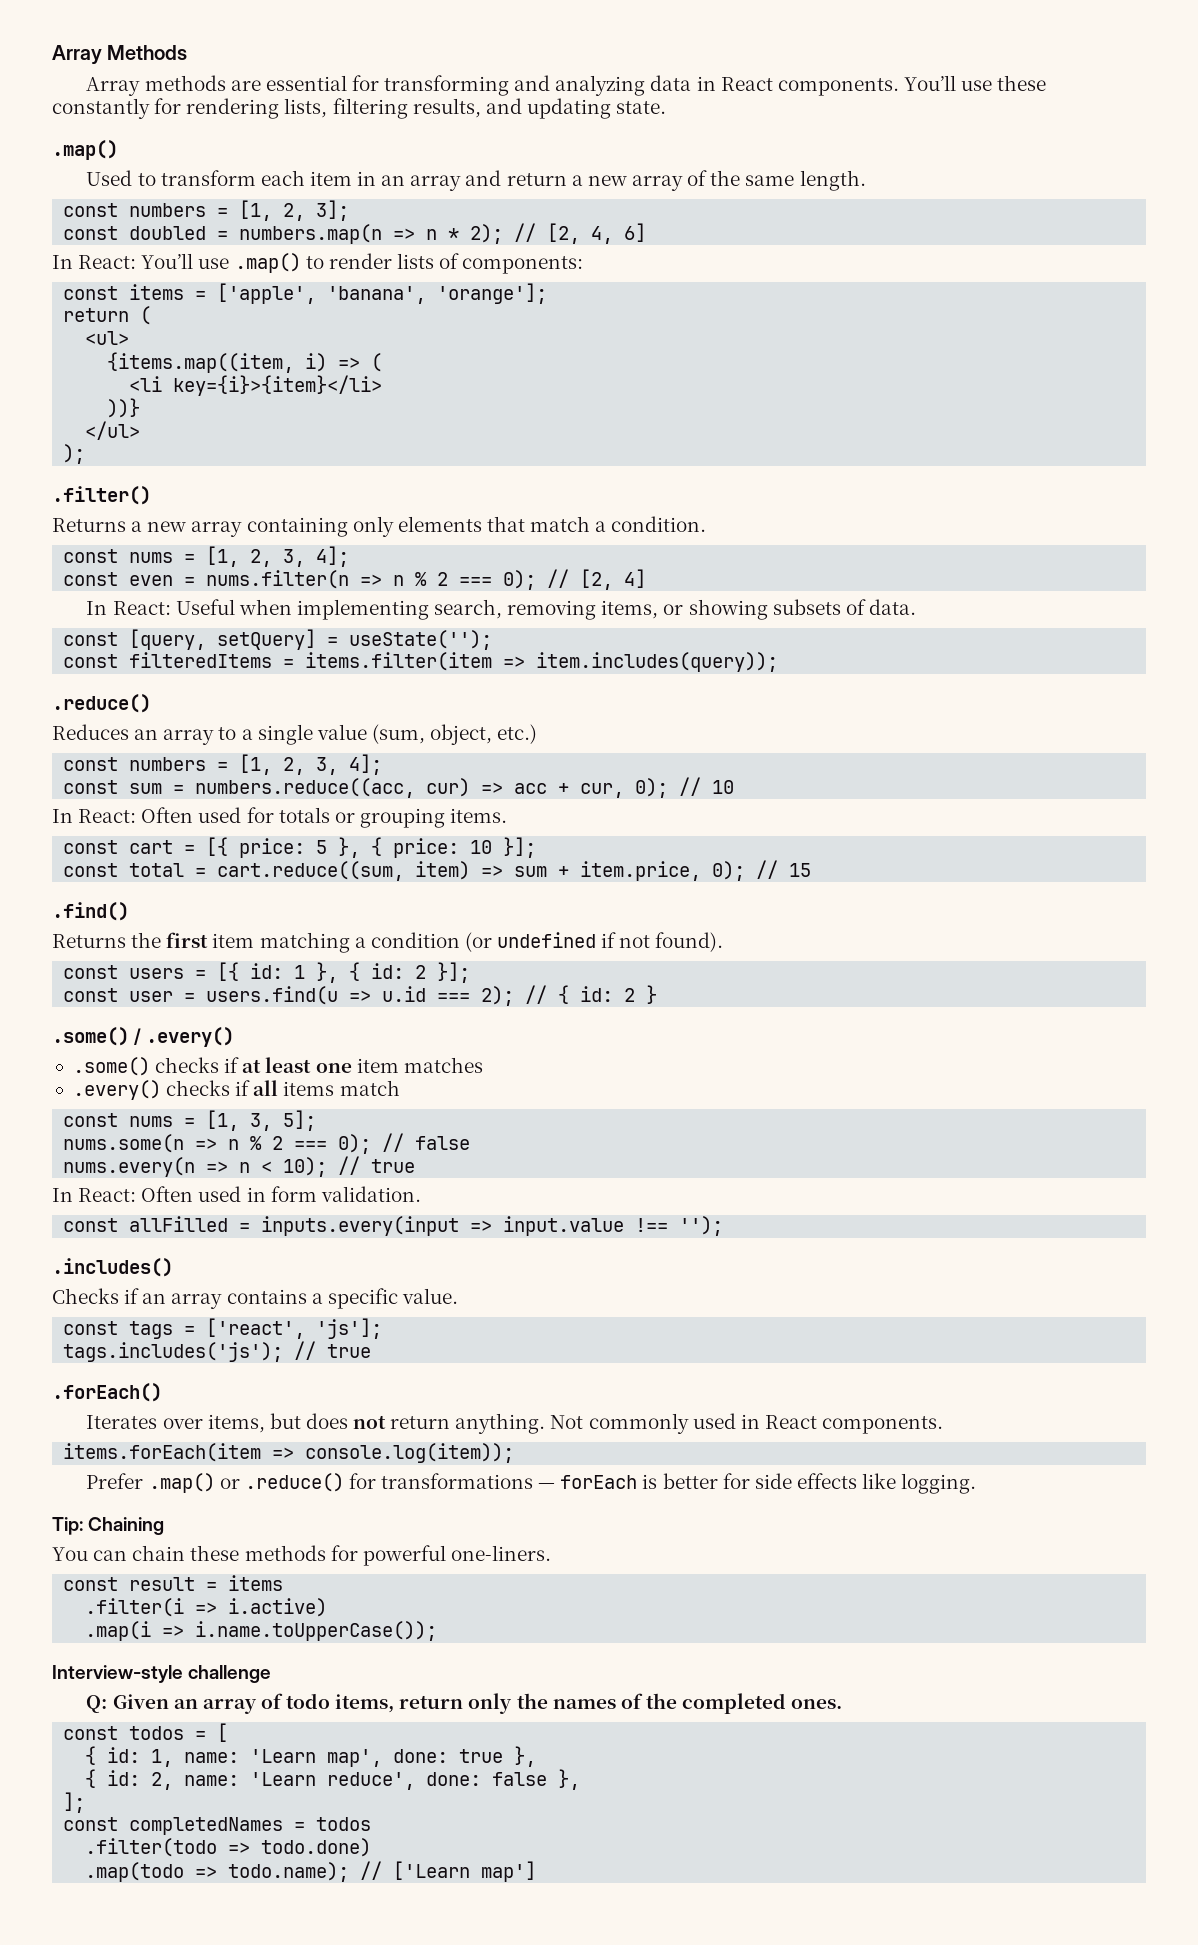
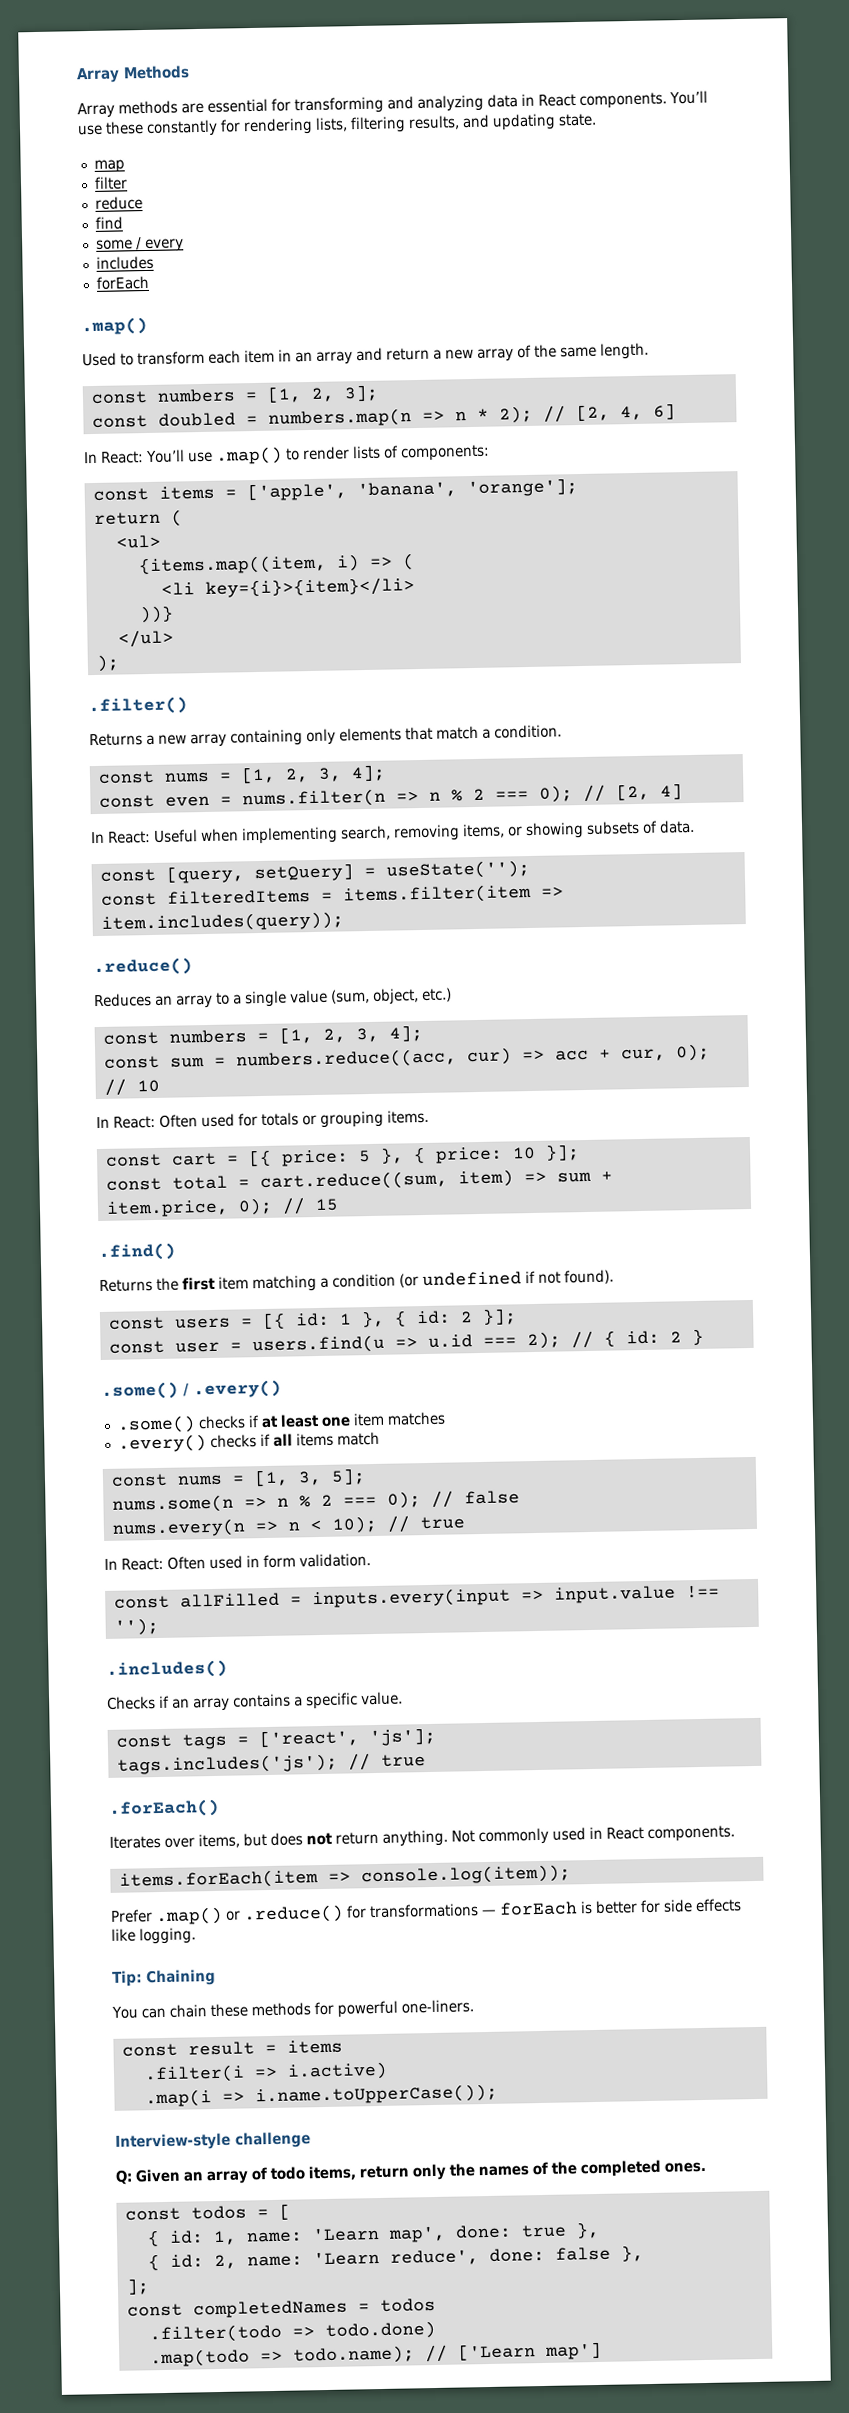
(667, 107) none -> [93,159,125,173] [93,176,128,190] [94,196,143,210] [94,216,123,230] [95,237,184,253] [95,255,154,270] [95,275,149,290] // map // filter // reduce // find // some / every // includes // forEach

